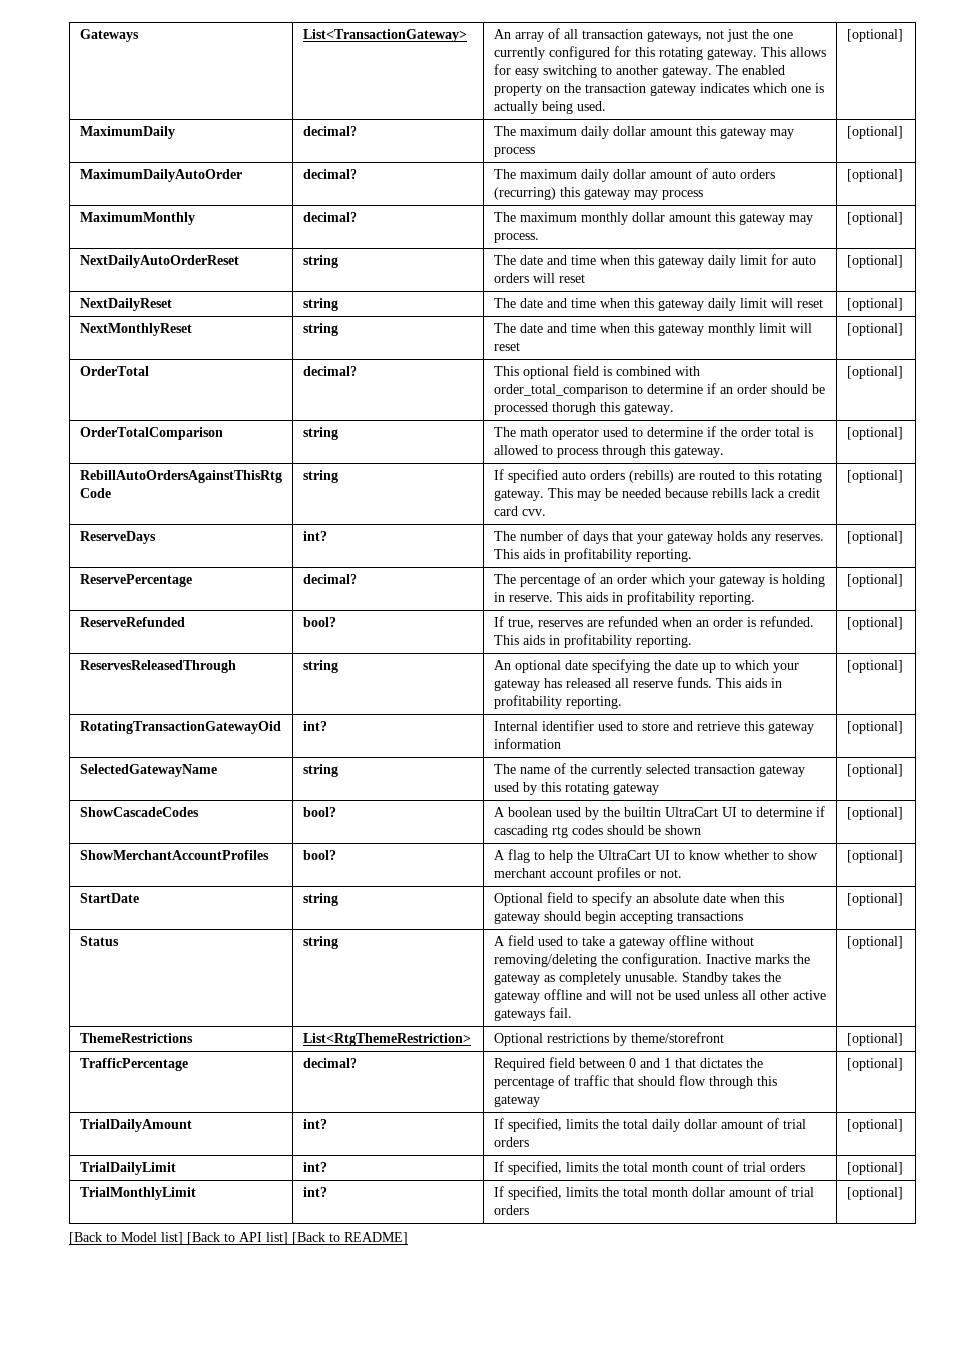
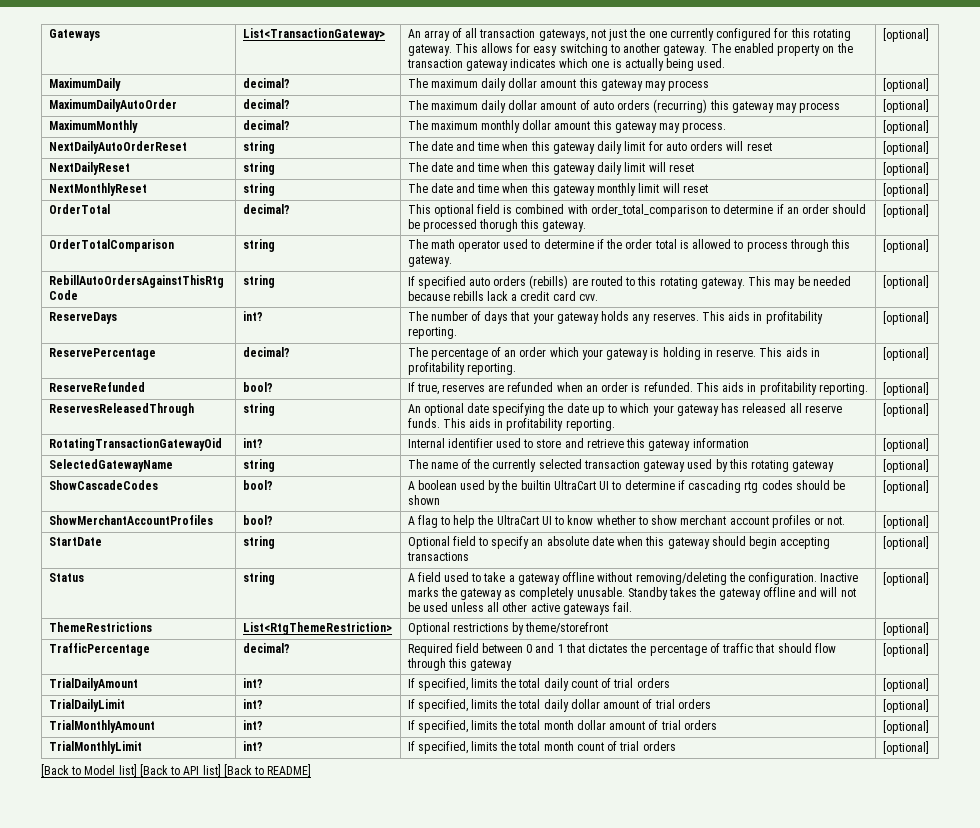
[683,1119,763,1129] dollar amount -> [570,679,598,688] count
[493,1161,723,1175] | If specified, limits the total month count -> [407,699,711,712] [882,699,929,713] [48,720,155,733] [242,720,263,730] [407,720,646,733] | If specified, limits the total daily dollar amount of trial orders | [optional] // TrialMonthlyAmount | int? | If specified, limits the total month dollar amount
[691,1187,771,1197] dollar amount -> [576,742,604,751] count

